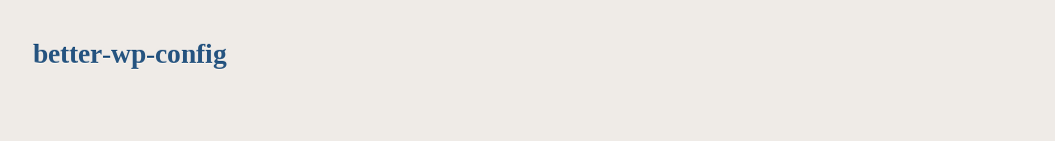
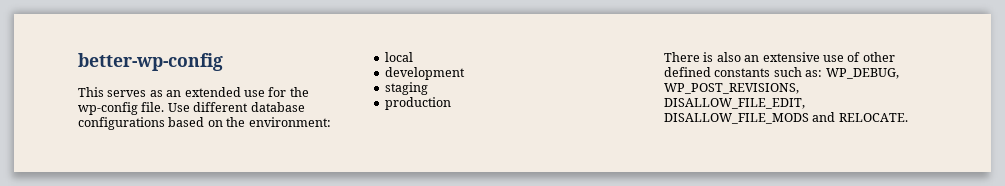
(228, 56) none -> [78,87,309,97] [78,102,305,115] [78,117,331,130] [384,52,413,62] [384,67,465,80] [384,82,428,95] [384,97,451,110] [664,52,895,62] [664,67,899,79] [664,83,799,94] [664,98,805,109] [664,112,908,124] // This serves as an extended use for the wp-config file. Use different database configurations based on the environment: // local // development // staging // production // There is also an extensive use of other defined constants such as: WP_DEBUG, WP_POST_REVISIONS, DISALLOW_FILE_EDIT, DISALLOW_FILE_MODS and RELOCATE.

